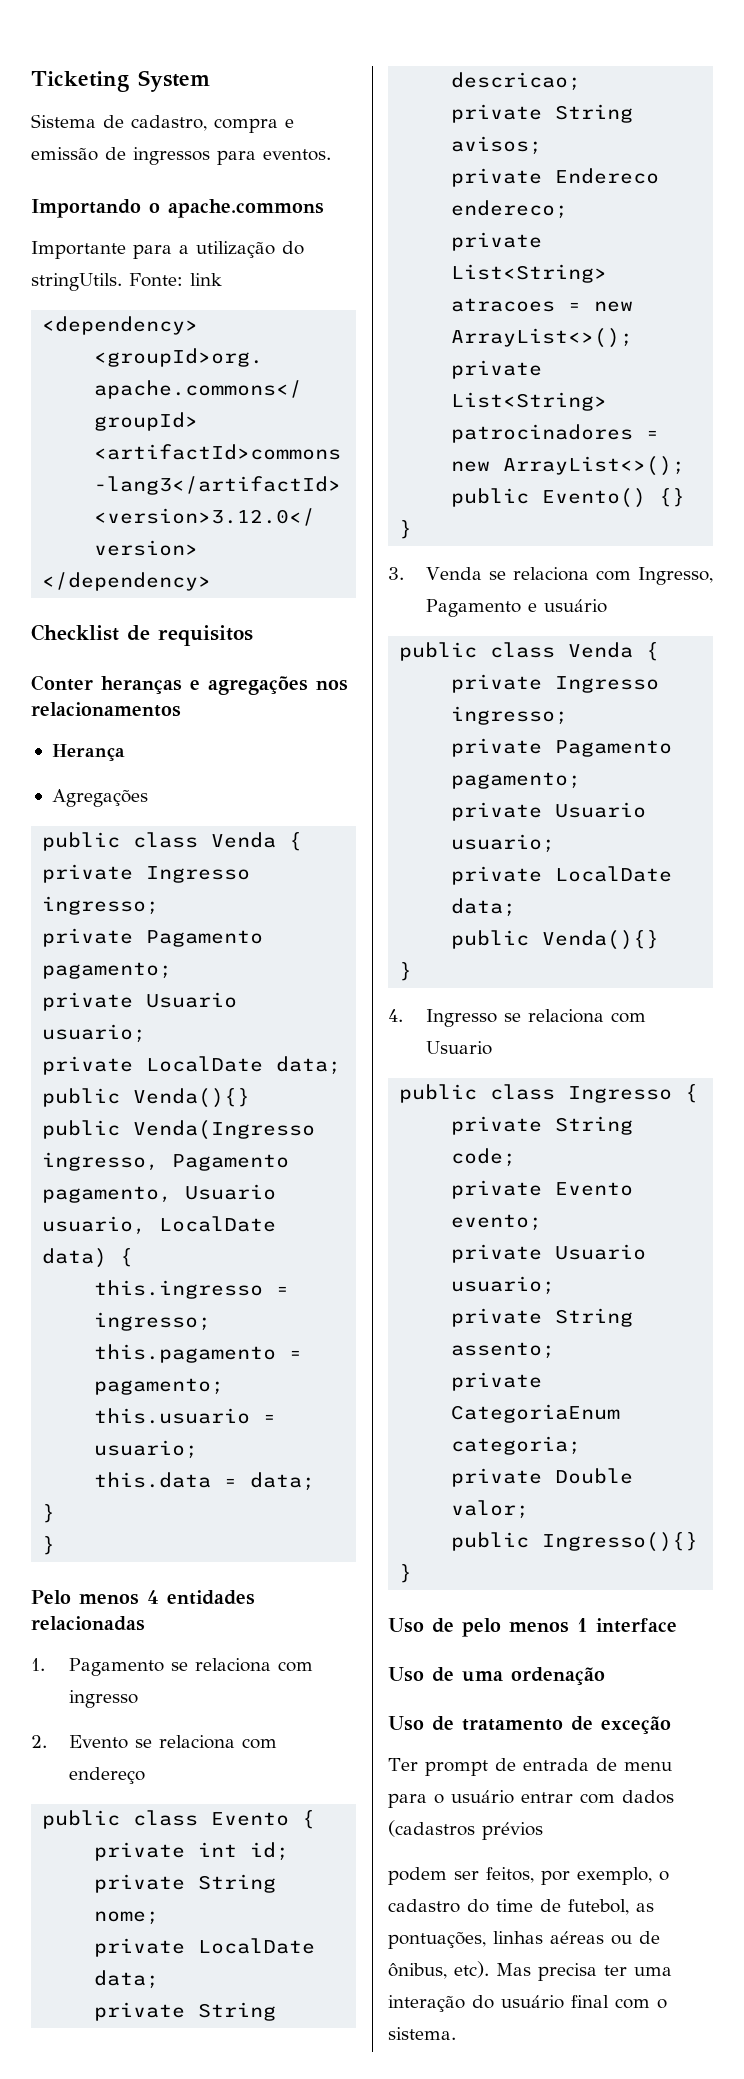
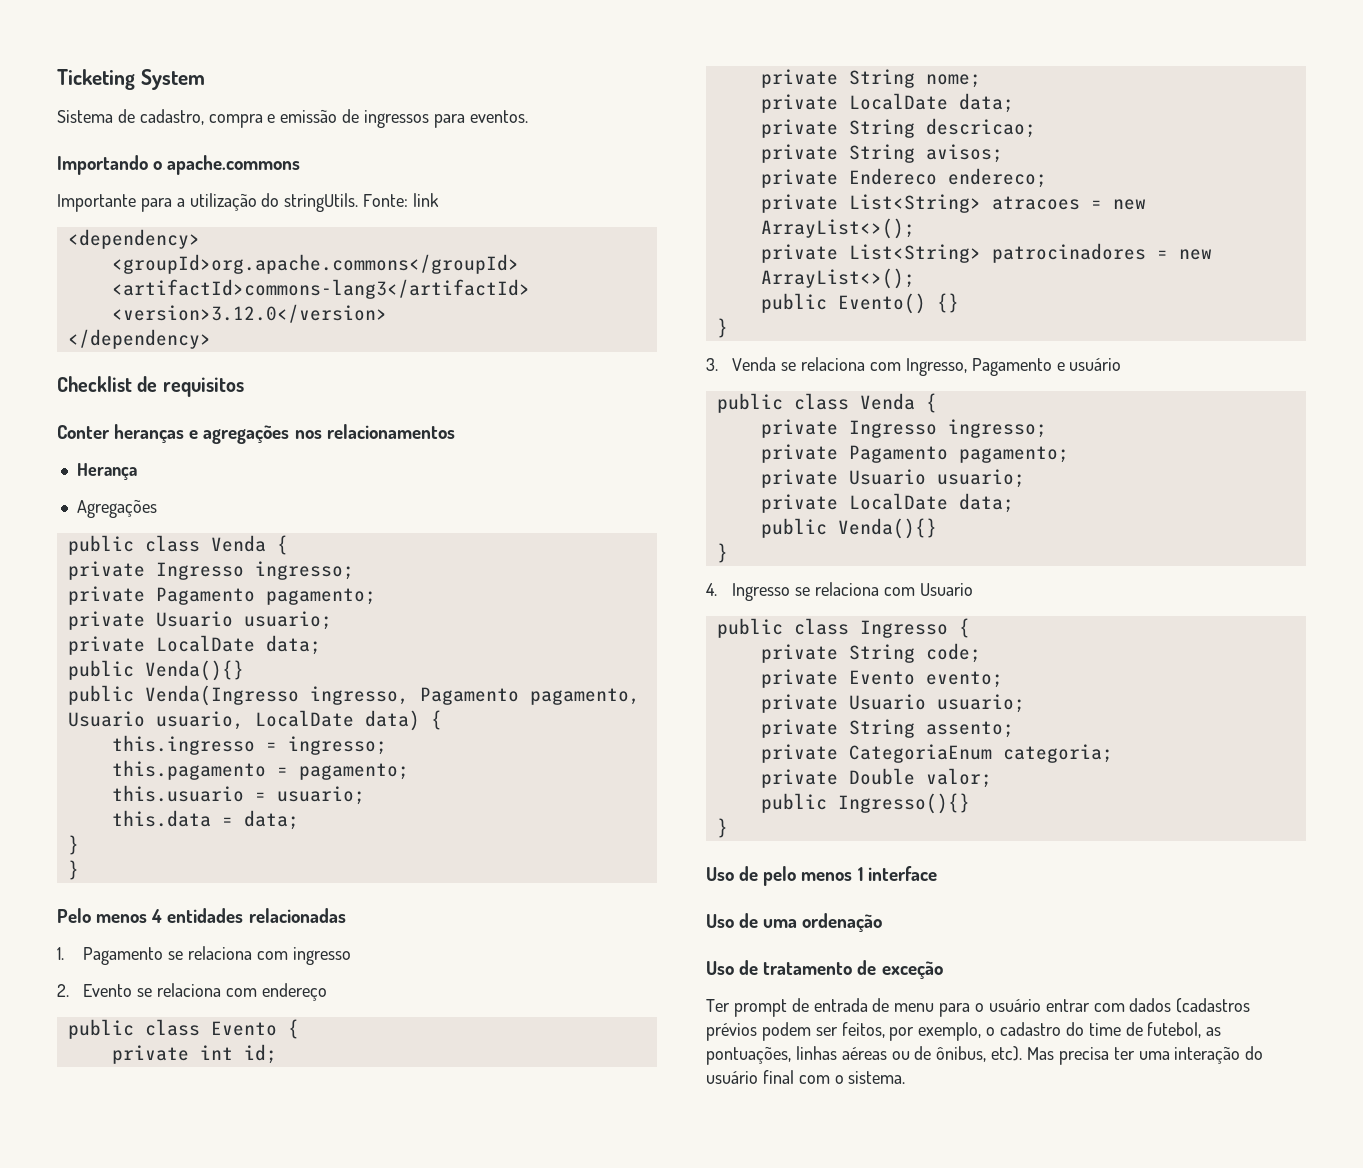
(543, 1831) // -> (757, 1032) none

